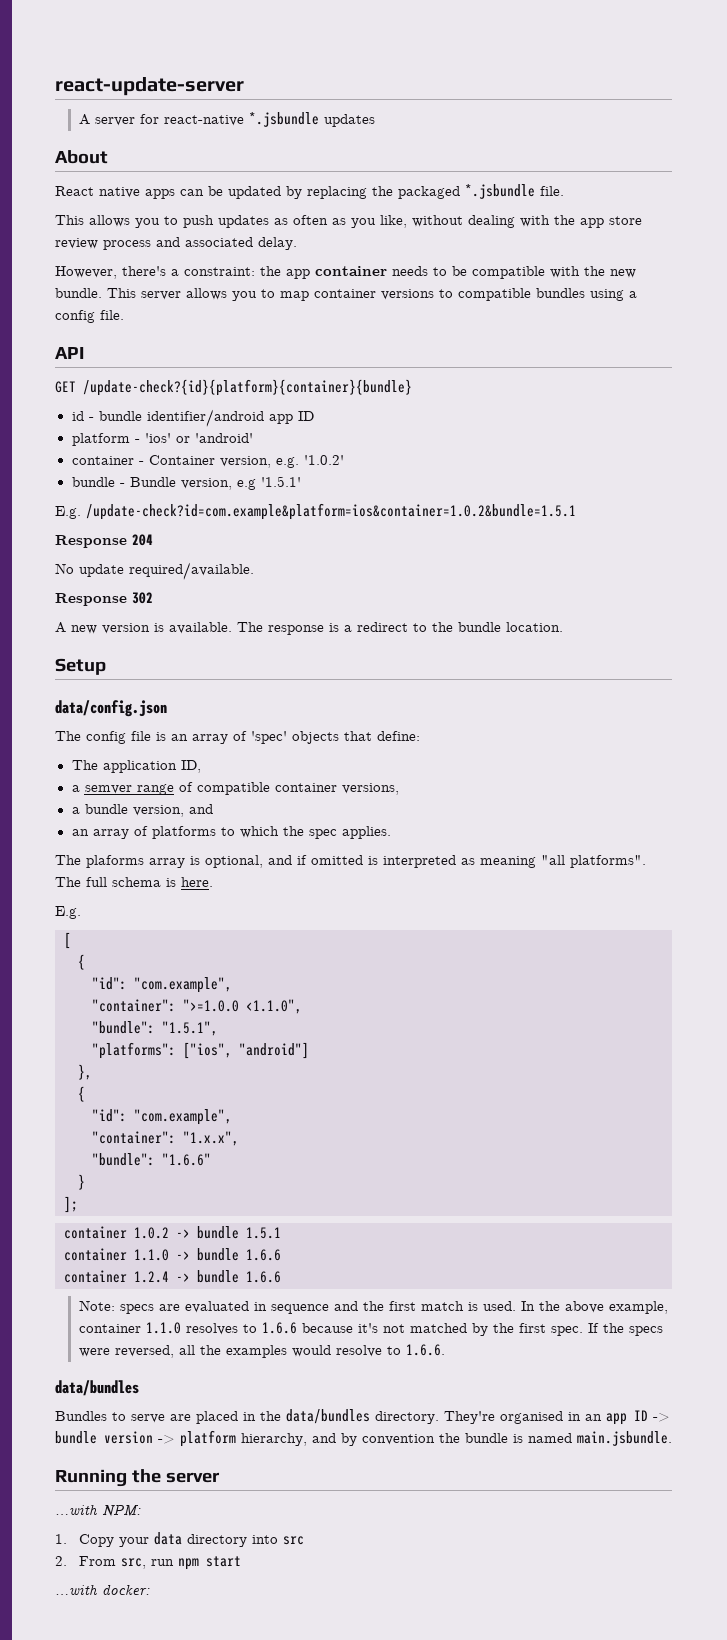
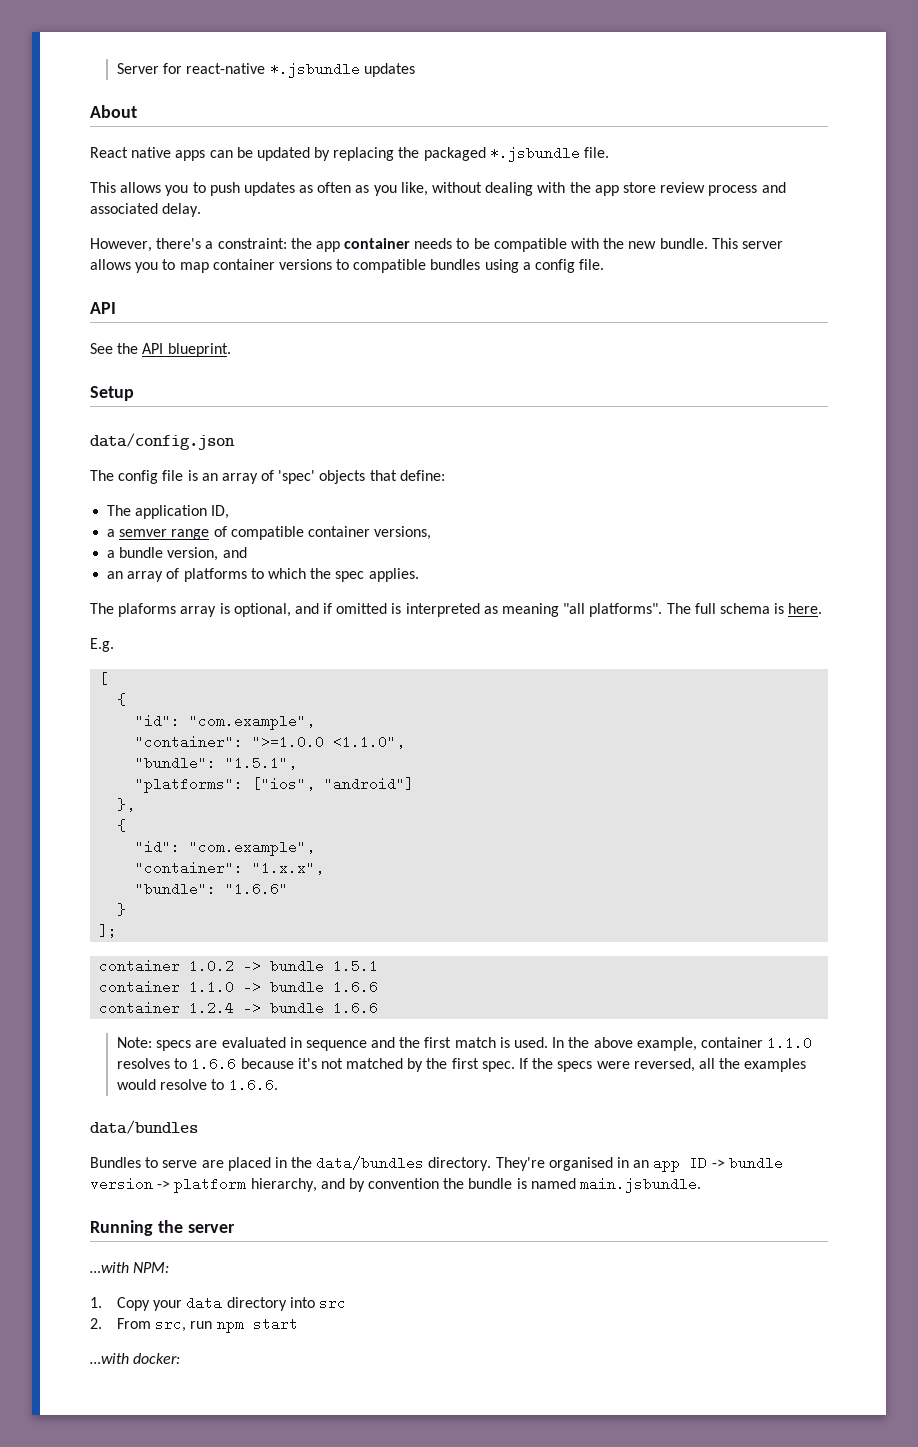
[55,77,244,96] [78,114,135,126] react-update-server // A server -> [116,63,159,74] Server
[55,379,412,396] [71,409,314,427] [71,433,253,446] [71,455,344,468] [71,476,301,490] [55,503,576,520] [55,534,153,548] [55,562,254,580] [55,592,153,606] [55,622,563,635] GET /update-check?{id}{platform}{container}{bundle} // id - bundle identifier/android app ID // platform - 'ios' or 'android' // container - Container version, e.g. '1.0.2' // bundle - Bundle version, e.g '1.5.1' // E.g. /update-check?id=com.example&platform=ios&container=1.0.2&bundle=1.5.1 // Response 204 // No update required/available. // Response 302 // A new version is available. The response is a redirect to the bundle location. -> [90,343,231,357] See the API blueprint.

